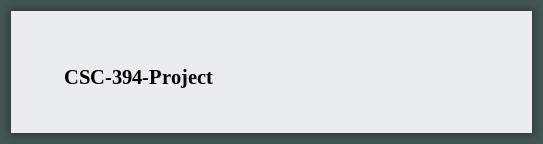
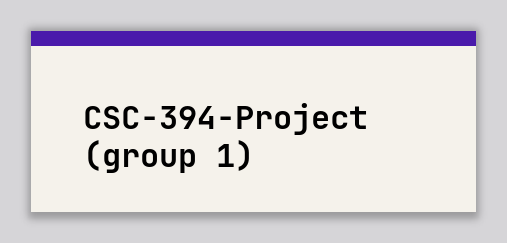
(213, 78) none -> [83,140,254,173] (group 1)

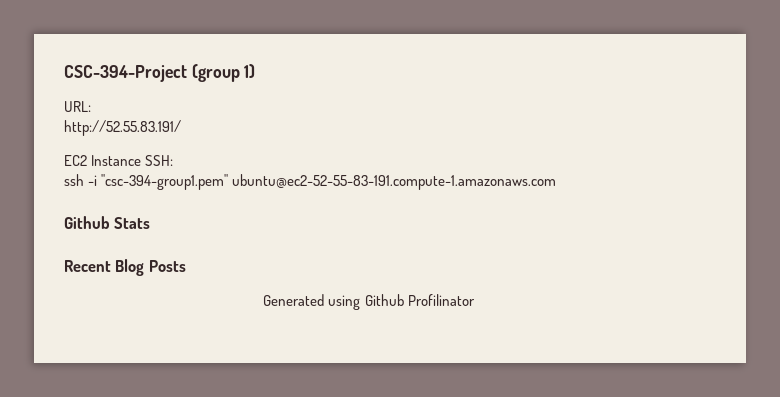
(254, 155) none -> [64,101,91,112] [64,120,181,136] [64,155,174,166] [64,174,557,190] [64,216,151,229] [64,259,186,276] [263,294,475,310] // URL: // http://52.55.83.191/ // EC2 Instance SSH: // ssh -i "csc-394-group1.pem" ubuntu@ec2-52-55-83-191.compute-1.amazonaws.com // Github Stats // Recent Blog Posts // Generated using Github Profilinator

